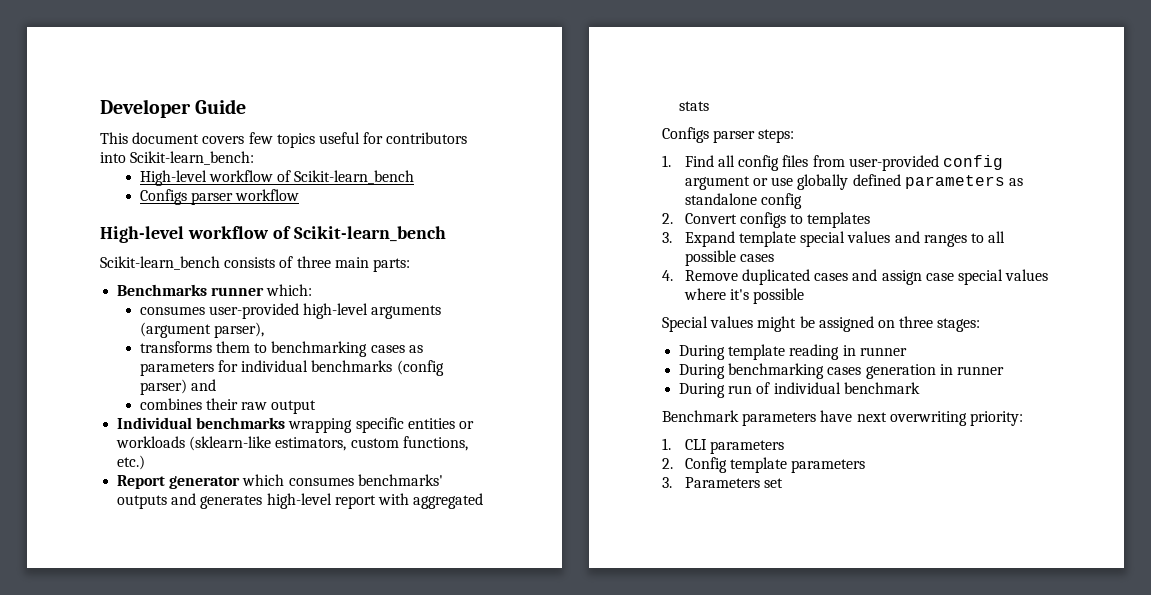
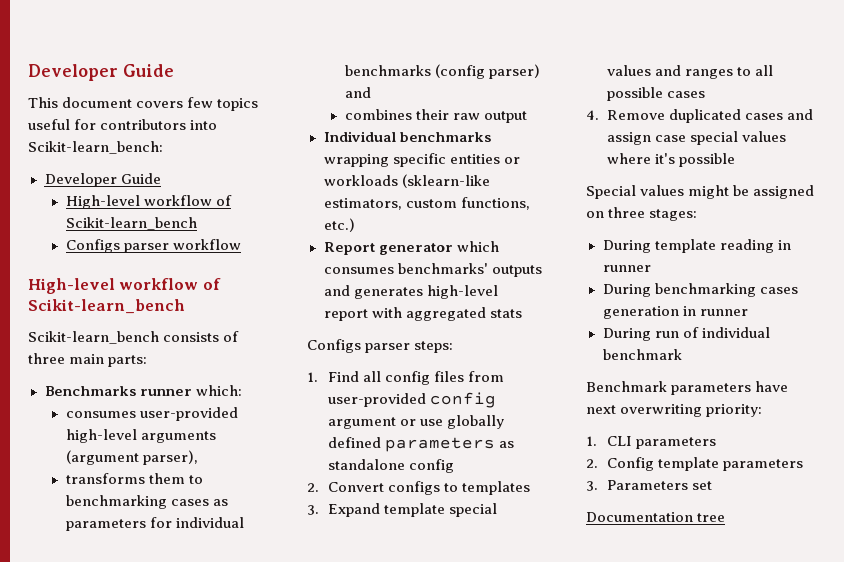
(255, 158) none -> [44,173,161,187] // Developer Guide
(784, 483) none -> [586,512,726,522] // Documentation tree

